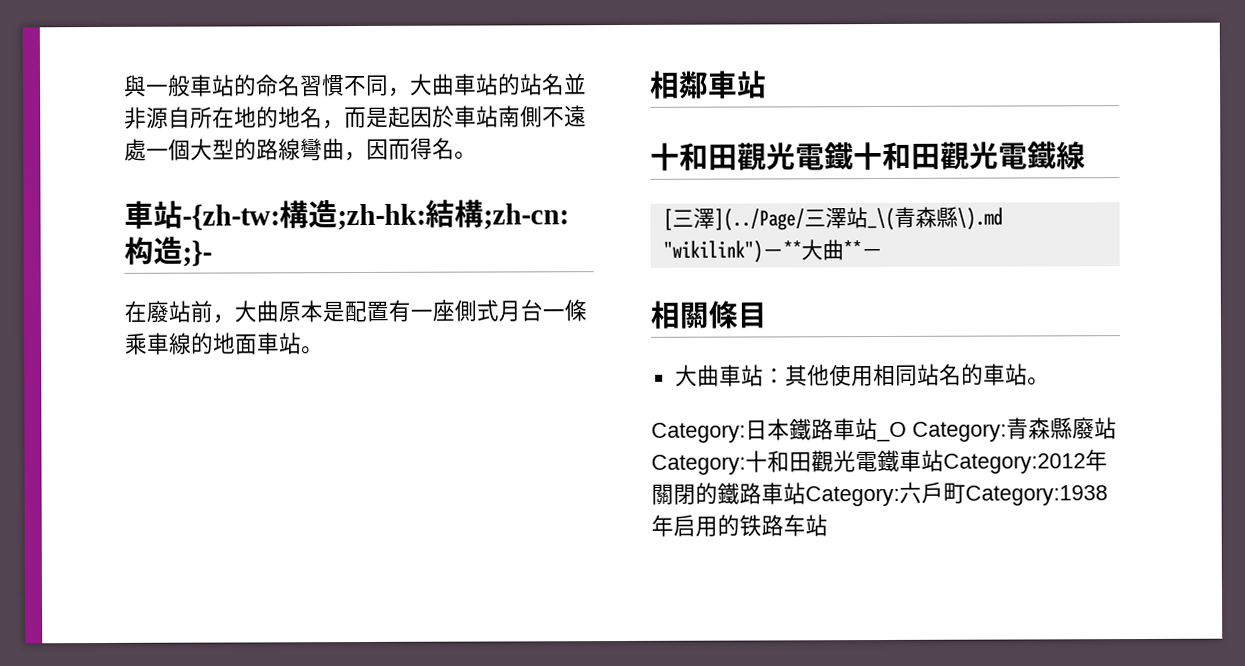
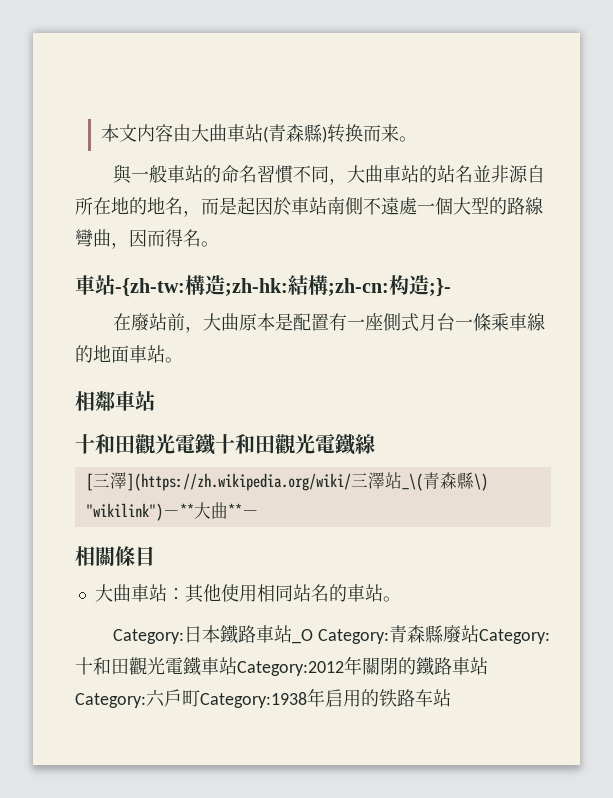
(124, 85) none -> [100,124,417,143] 本文内容由大曲車站(青森縣)转换而来。 //
[713,208,805,231] ](../Page/ -> [126,473,351,491] ](https://zh.wikipedia.org/wiki/
[956,207,1003,230] \).md -> [473,473,488,491] \)

